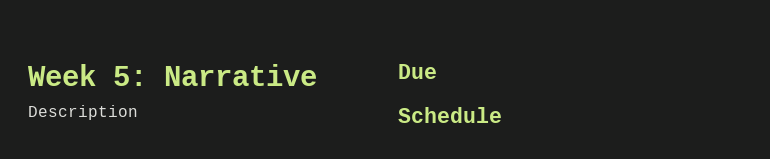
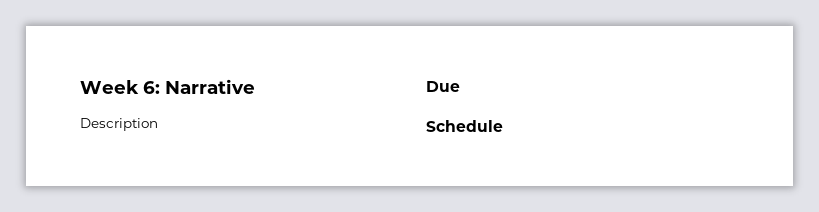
[113,66,147,86] 5: -> [143,81,160,94] 6:

